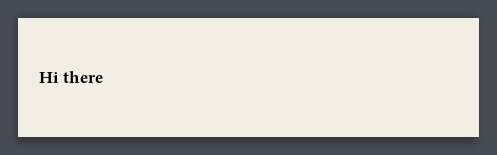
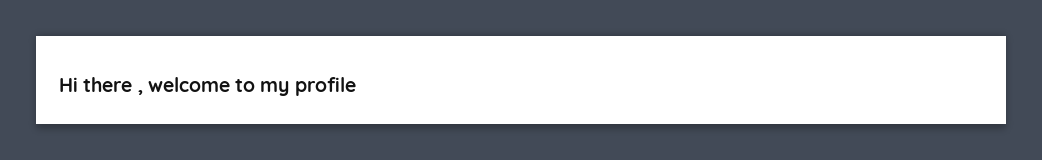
(103, 77) none -> [137,77,356,96] , welcome to my profile

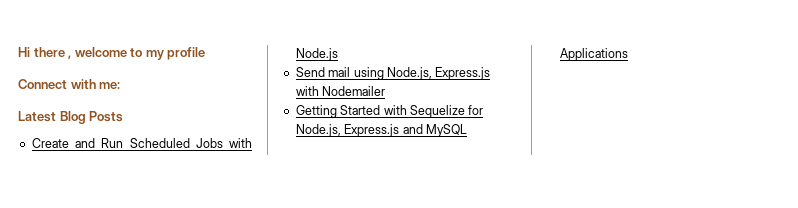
(356, 86) none -> [18,79,121,89] [18,111,124,124] [31,138,252,148] [295,48,338,61] [295,67,491,80] [295,86,386,96] [295,105,484,118] [295,124,467,137] [559,48,628,61] // Connect with me: // Latest Blog Posts // Create and Run Scheduled Jobs with Node.js // Send mail using Node.js, Express.js with Nodemailer // Getting Started with Sequelize for Node.js, Express.js and MySQL Applications

